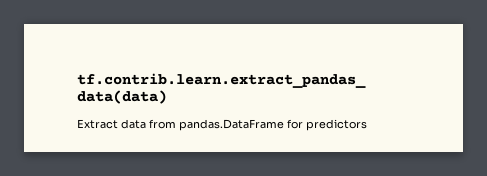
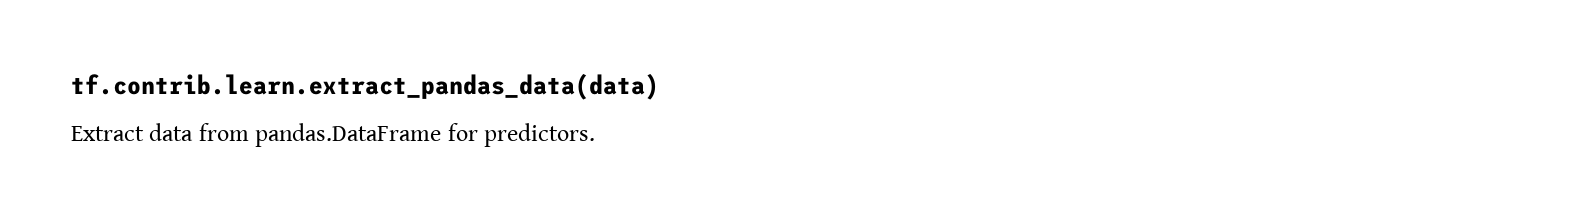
[306,119,367,131] predictors -> [484,123,596,147] predictors.

